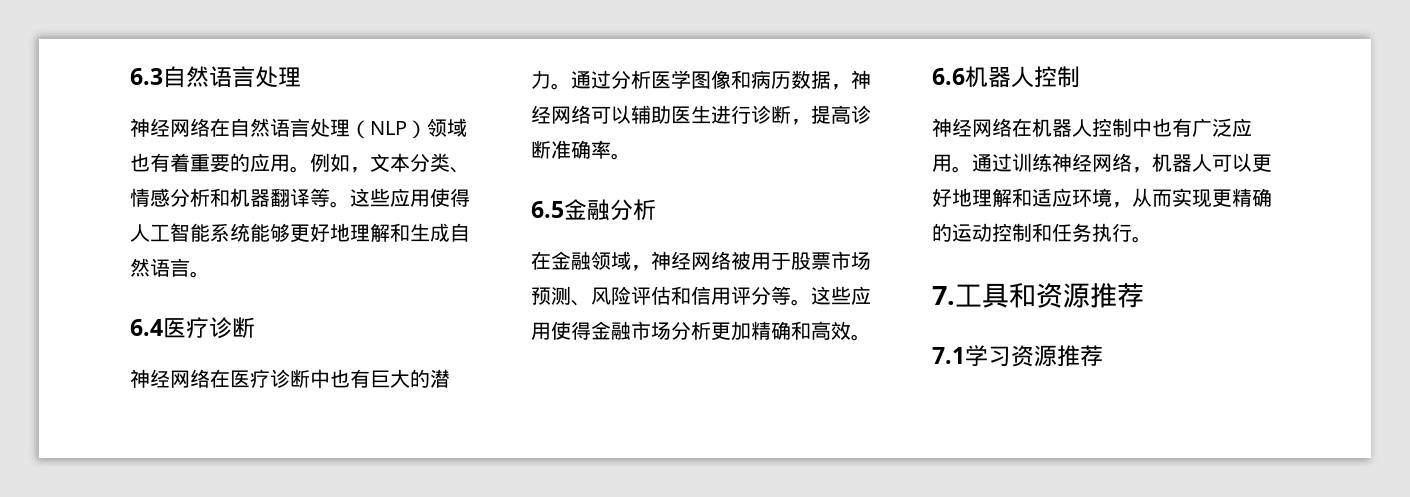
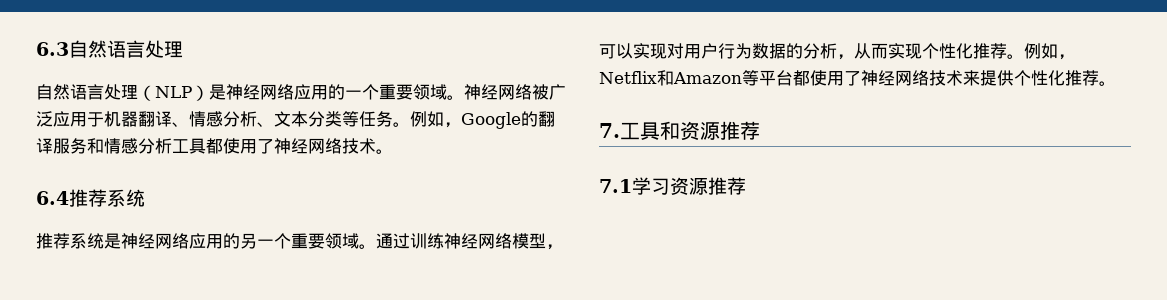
[130,118,230,137] 神经网络在 -> (183, 49) none
[427,118,467,137] [130,153,470,173] [130,188,470,208] [130,223,470,242] [130,258,210,278] [130,317,255,339] [130,369,450,388] [531,70,871,90] [531,105,871,125] [531,140,631,160] [531,199,656,221] [531,251,871,271] [531,286,871,306] [531,321,871,341] [932,66,1080,88] [932,118,1252,137] [932,154,952,172] 领域也有着重要的应用。例如，文本分类、情感分析和机器翻译等。这些应用使得人工智能系统能够更好地理解和生成自然语言。 // 6.4医疗诊断 // 神经网络在医疗诊断中也有巨大的潜力。通过分析医学图像和病历数据，神经网络可以辅助医生进行诊断，提高诊断准确率。 // 6.5金融分析 // 在金融领域，神经网络被用于股票市场预测、风险评估和信用评分等。这些应用使得金融市场分析更加精确和高效。 // 6.6机器人控制 // 神经网络在机器人控制中也有广泛应用 -> [209,84,566,100] [36,111,555,129] [36,138,393,154] [36,189,145,207] [36,233,359,249] 是神经网络应用的一个重要领域。神经网络被广泛应用于机器翻译、情感分析、文本分类等任务。例如，Google的翻译服务和情感分析工具都使用了神经网络技术。 // 6.4推荐系统 // 推荐系统是神经网络应用的另一个重要领域
[1132,153,1272,173] [932,188,1272,208] [932,223,1132,242] ，机器人可以更好地理解和适应环境，从而实现更精确的运动控制和任务执行 -> [512,233,563,250] [599,43,1075,60] [599,70,1099,86] 模型，可以实现对用户行为数据的分析，从而实现个性化推荐。例如，Netflix和Amazon等平台都使用了神经网络技术来提供个性化推荐

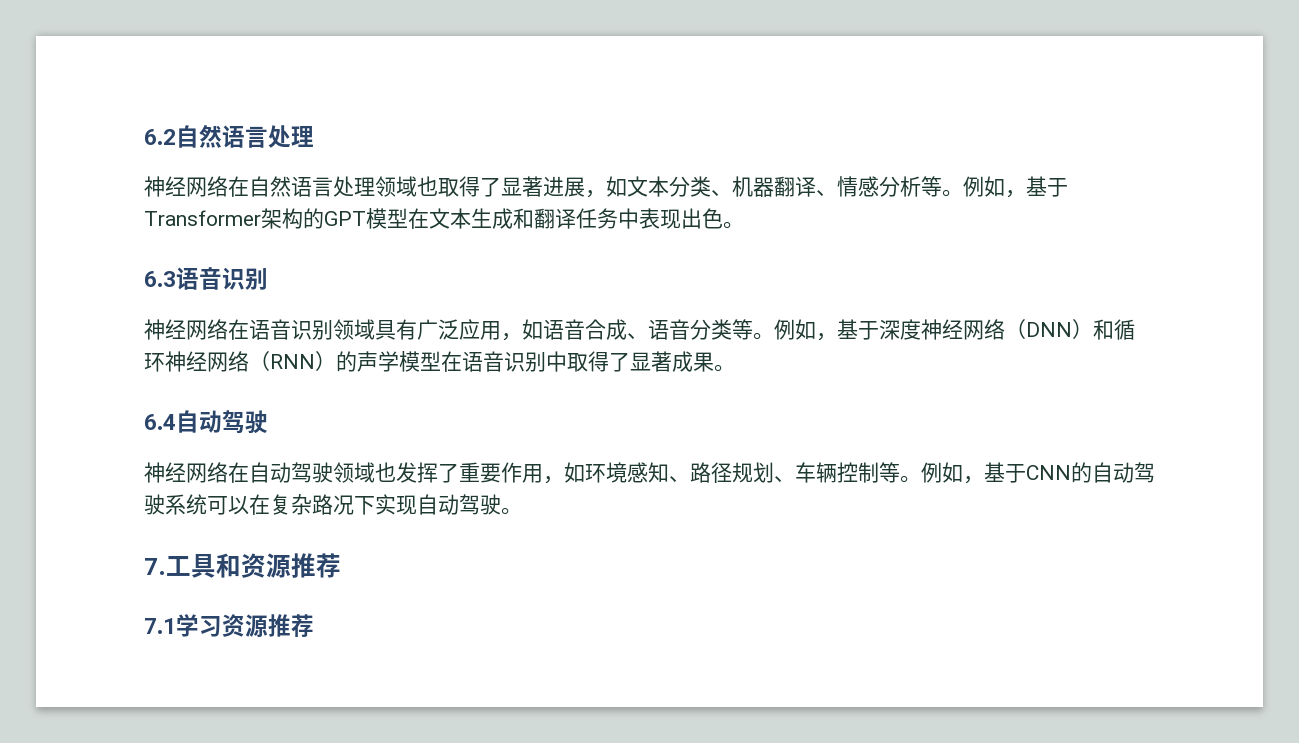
[36,42,69,56] 6.3 -> [144,129,176,145] 6.2
[36,84,566,101] [36,111,104,127] 自然语言处理（NLP）是神经网络应用的一个重要领域。神经网络被广泛应用于 -> [144,176,732,198] 神经网络在自然语言处理领域也取得了显著进展，如文本分类、
[257,111,555,129] [36,138,393,154] [36,189,145,207] [36,233,563,250] [599,43,1075,60] [599,70,1099,86] 、文本分类等任务。例如，Google的翻译服务和情感分析工具都使用了神经网络技术。 // 6.4推荐系统 // 推荐系统是神经网络应用的另一个重要领域。通过训练神经网络模型，可以实现对用户行为数据的分析，从而实现个性化推荐。例如，Netflix和Amazon等平台都使用了神经网络技术来提供个性化推荐 -> [921,176,1068,198] [144,208,744,229] [144,267,268,290] [144,319,1135,341] [144,351,735,372] [144,410,268,434] [144,462,1155,484] [144,494,501,515] 等。例如，基于Transformer架构的GPT模型在文本生成和翻译任务中表现出色。 // 6.3语音识别 // 神经网络在语音识别领域具有广泛应用，如语音合成、语音分类等。例如，基于深度神经网络（DNN）和循环神经网络（RNN）的声学模型在语音识别中取得了显著成果。 // 6.4自动驾驶 // 神经网络在自动驾驶领域也发挥了重要作用，如环境感知、路径规划、车辆控制等。例如，基于CNN的自动驾驶系统可以在复杂路况下实现自动驾驶

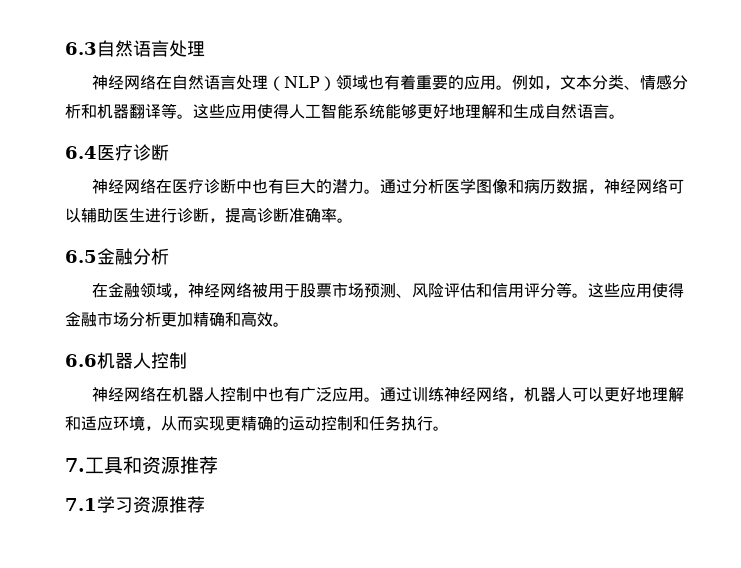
[144,129,176,145] 6.2 -> [65,42,97,55] 6.3
[375,176,1068,198] [144,208,744,229] [144,267,268,290] [144,319,1135,341] [144,351,735,372] [144,410,268,434] [144,462,1155,484] [144,494,501,515] 领域也取得了显著进展，如文本分类、机器翻译、情感分析等。例如，基于Transformer架构的GPT模型在文本生成和翻译任务中表现出色。 // 6.3语音识别 // 神经网络在语音识别领域具有广泛应用，如语音合成、语音分类等。例如，基于深度神经网络（DNN）和循环神经网络（RNN）的声学模型在语音识别中取得了显著成果。 // 6.4自动驾驶 // 神经网络在自动驾驶领域也发挥了重要作用，如环境感知、路径规划、车辆控制等。例如，基于CNN的自动驾驶系统可以在复杂路况下实现自动驾驶 -> [268,74,689,91] [65,103,625,119] [65,144,169,161] [92,178,685,194] [65,207,353,223] [65,248,169,265] [92,282,685,298] [65,311,289,327] [65,352,187,369] [92,386,685,402] [65,415,433,431] （NLP）领域也有着重要的应用。例如，文本分类、情感分析和机器翻译等。这些应用使得人工智能系统能够更好地理解和生成自然语言。 // 6.4医疗诊断 // 神经网络在医疗诊断中也有巨大的潜力。通过分析医学图像和病历数据，神经网络可以辅助医生进行诊断，提高诊断准确率。 // 6.5金融分析 // 在金融领域，神经网络被用于股票市场预测、风险评估和信用评分等。这些应用使得金融市场分析更加精确和高效。 // 6.6机器人控制 // 神经网络在机器人控制中也有广泛应用。通过训练神经网络，机器人可以更好地理解和适应环境，从而实现更精确的运动控制和任务执行

